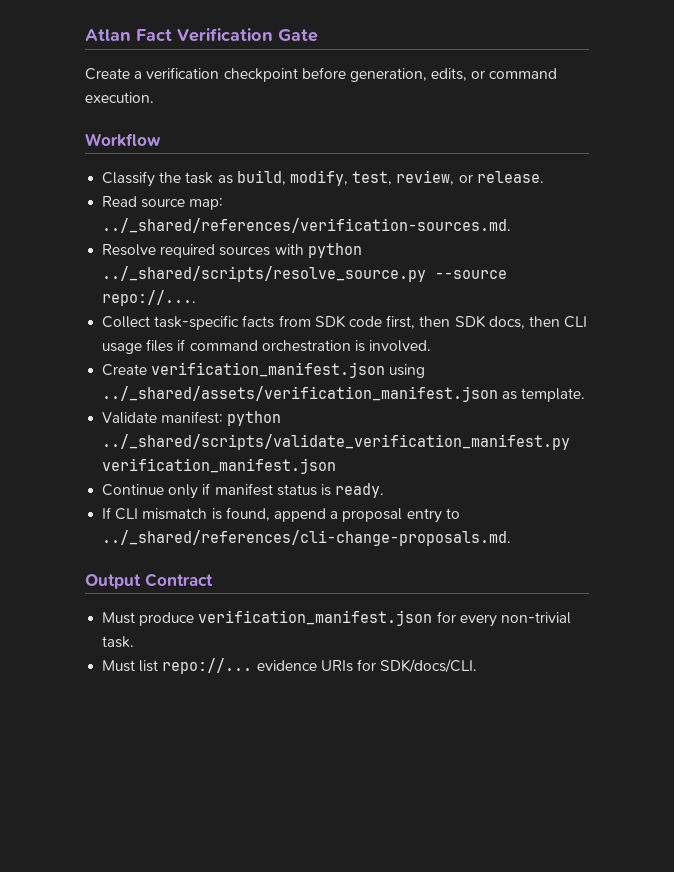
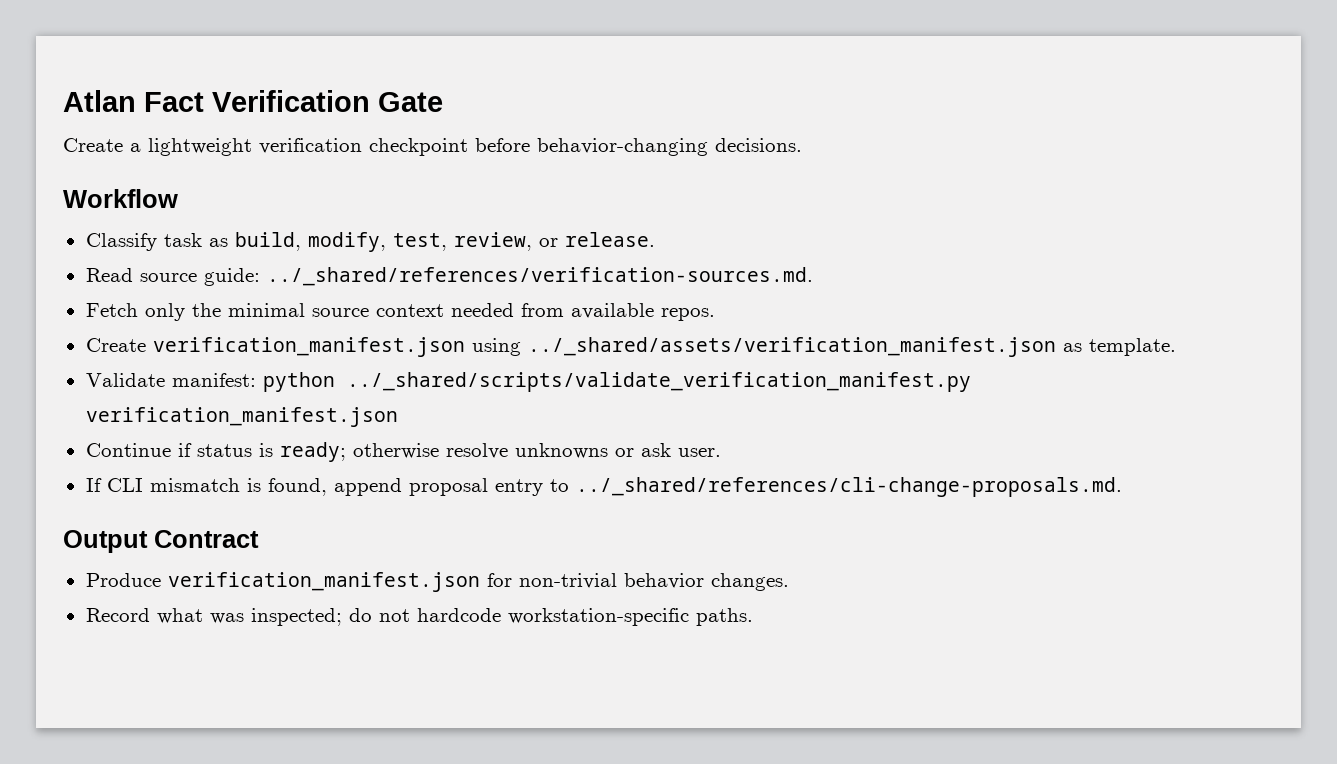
(143, 75) none -> [148,138,252,156] lightweight
[349,68,558,82] [85,92,154,103] generation, edits, or command execution. -> [537,138,802,156] behavior-changing decisions.
[159,172,182,183] the -> (157, 242) none
[189,198,224,210] map: -> [203,268,260,286] guide:
[102,243,362,258] [102,266,508,282] [102,290,197,306] [102,315,588,330] [102,339,432,354] Resolve required sources with python ../_shared/scripts/resolve_source.py --source repo://.... // Collect task-specific facts from SDK code first, then SDK docs, then CLI usage files if command orchestration is involved. -> [85,303,715,321] Fetch only the minimal source context needed from available repos.
[168,483,385,499] only if manifest status is ready. -> [177,442,721,462] if status is ready; otherwise resolve unknowns or ask user.
[330,511,339,519] a -> (402, 487) none
[102,610,571,627] [102,636,135,648] [102,658,478,674] Must produce verification_manifest.json for every non-trivial task. // Must list repo://... evidence URIs for SDK/docs/CLI. -> [85,572,789,592] [85,608,753,626] Produce verification_manifest.json for non-trivial behavior changes. // Record what was inspected; do not hardcode workstation-specific paths.

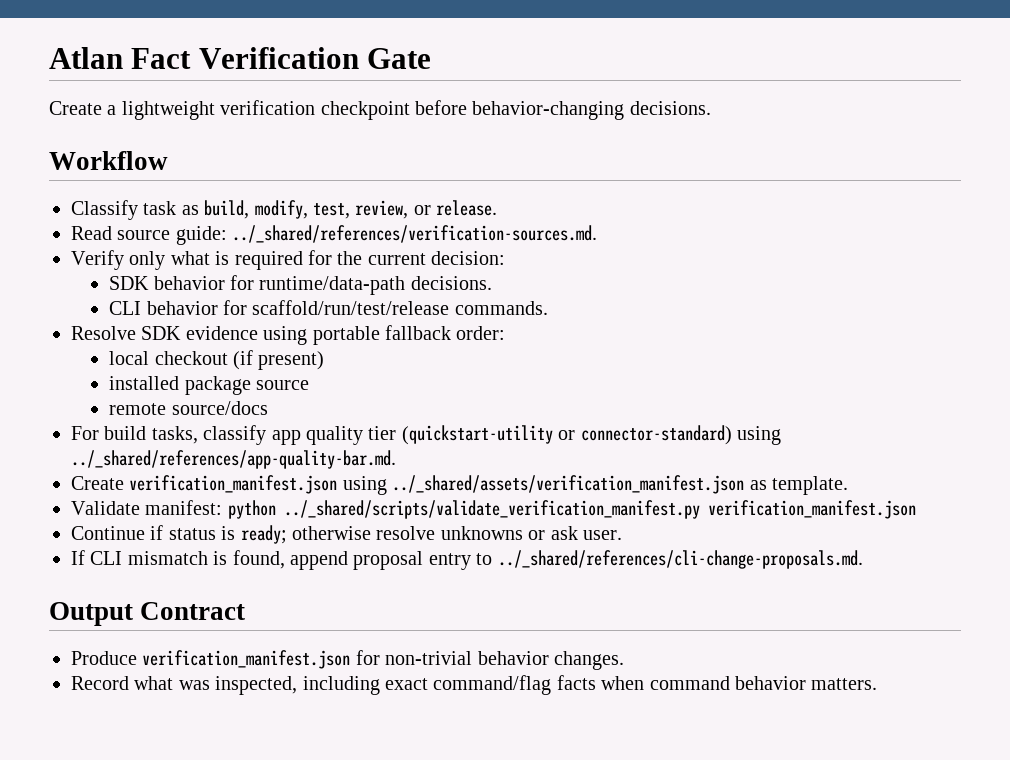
[85,303,715,321] Fetch only the minimal source context needed from available repos. -> [71,250,506,270] [109,275,492,295] [109,300,548,315] [71,325,506,345] [109,350,325,370] [109,376,310,395] [109,401,268,415] [71,425,781,445] [71,450,396,469] Verify only what is required for the current decision: // SDK behavior for runtime/data-path decisions. // CLI behavior for scaffold/run/test/release commands. // Resolve SDK evidence using portable fallback order: // local checkout (if present) // installed package source // remote source/docs // For build tasks, classify app quality tier (quickstart-utility or connector-standard) using ../_shared/references/app-quality-bar.md.
[250,608,753,626] inspected; do not hardcode workstation-specific paths. -> [215,675,878,695] inspected, including exact command/flag facts when command behavior matters.

